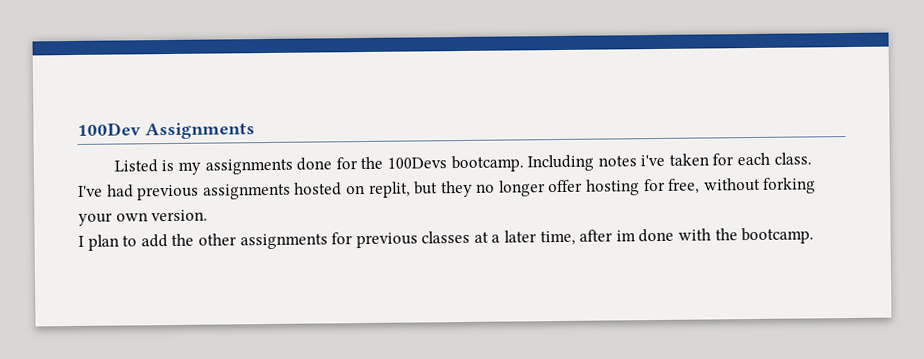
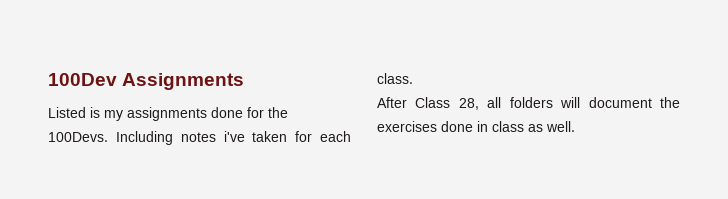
[386,155,524,173] 100Devs bootcamp. -> [48,132,108,142] 100Devs.
[78,177,817,201] [78,209,209,226] [78,227,815,251] I've had previous assignments hosted on replit, but they no longer offer hosting for free, without forking your own version. // I plan to add the other assignments for previous classes at a later time, after im done with the bootcamp. -> [377,97,680,110] [377,121,575,132] After Class 28, all folders will document the exercises done in class as well.

